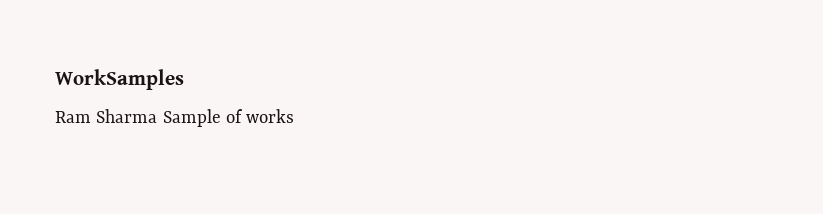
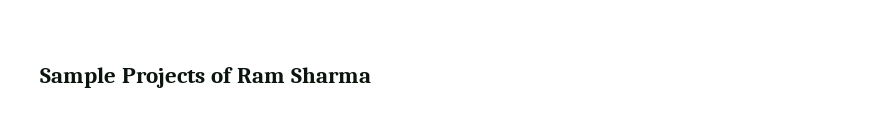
[55,69,184,90] [55,109,295,127] WorkSamples // Ram Sharma Sample of works -> [40,67,372,88] Sample Projects of Ram Sharma

